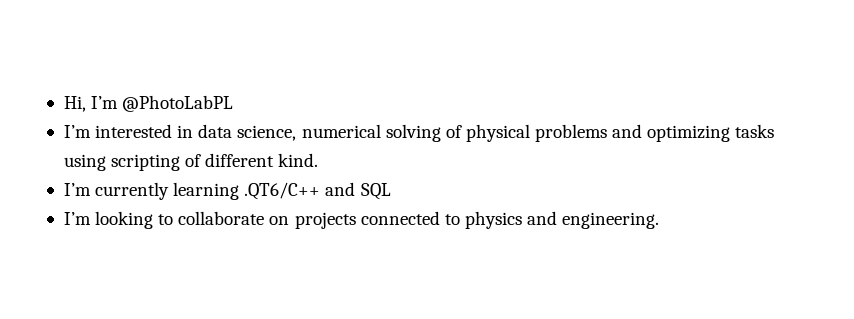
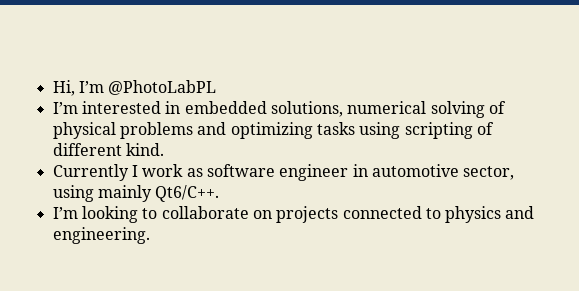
[198,124,297,141] data science, -> [184,101,343,117] embedded solutions,
[63,182,391,200] I’m currently learning .QT6/C++ and SQL -> [52,164,515,181] [52,185,220,202] Currently I work as software engineer in automotive sector, using mainly Qt6/C++.

